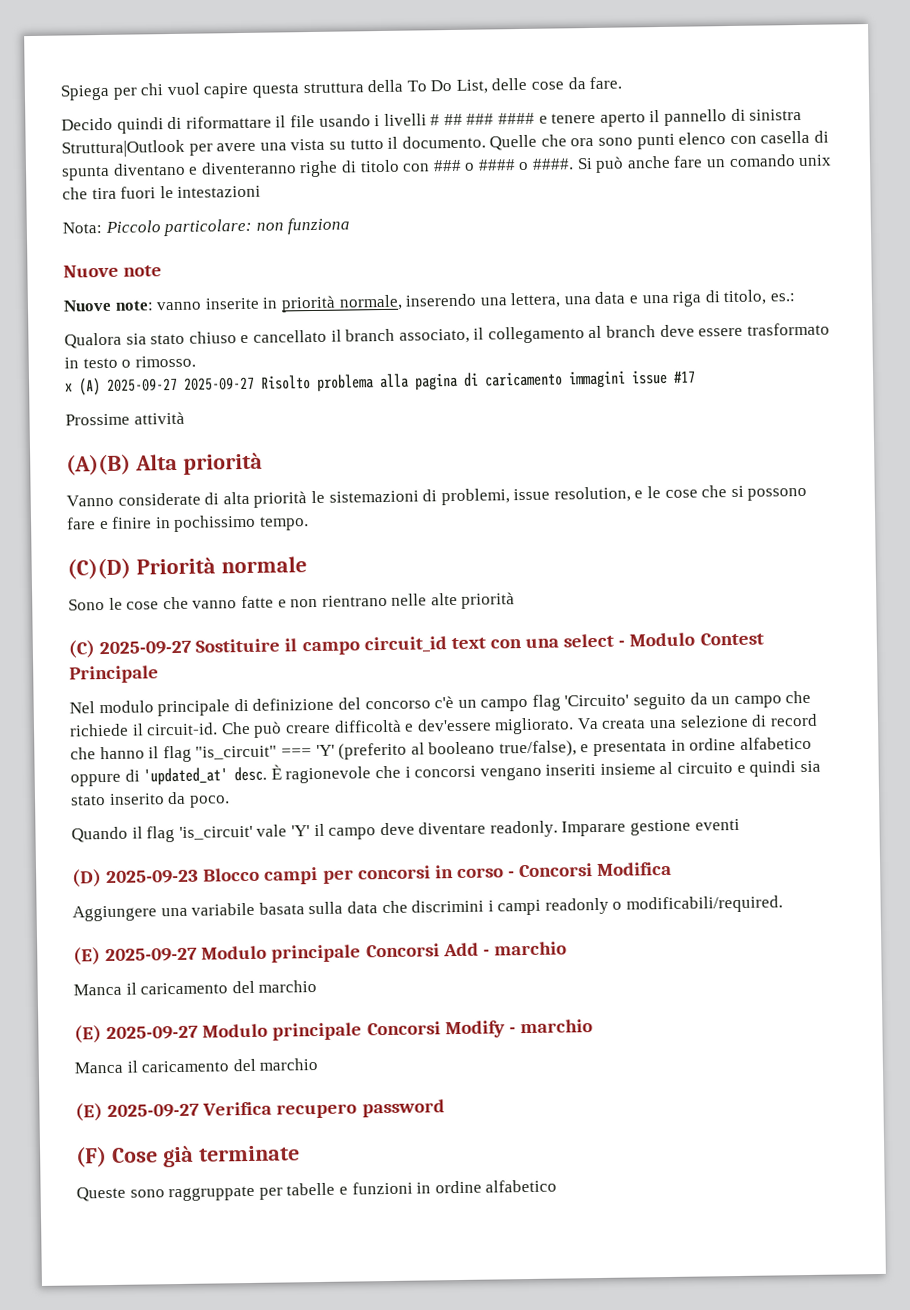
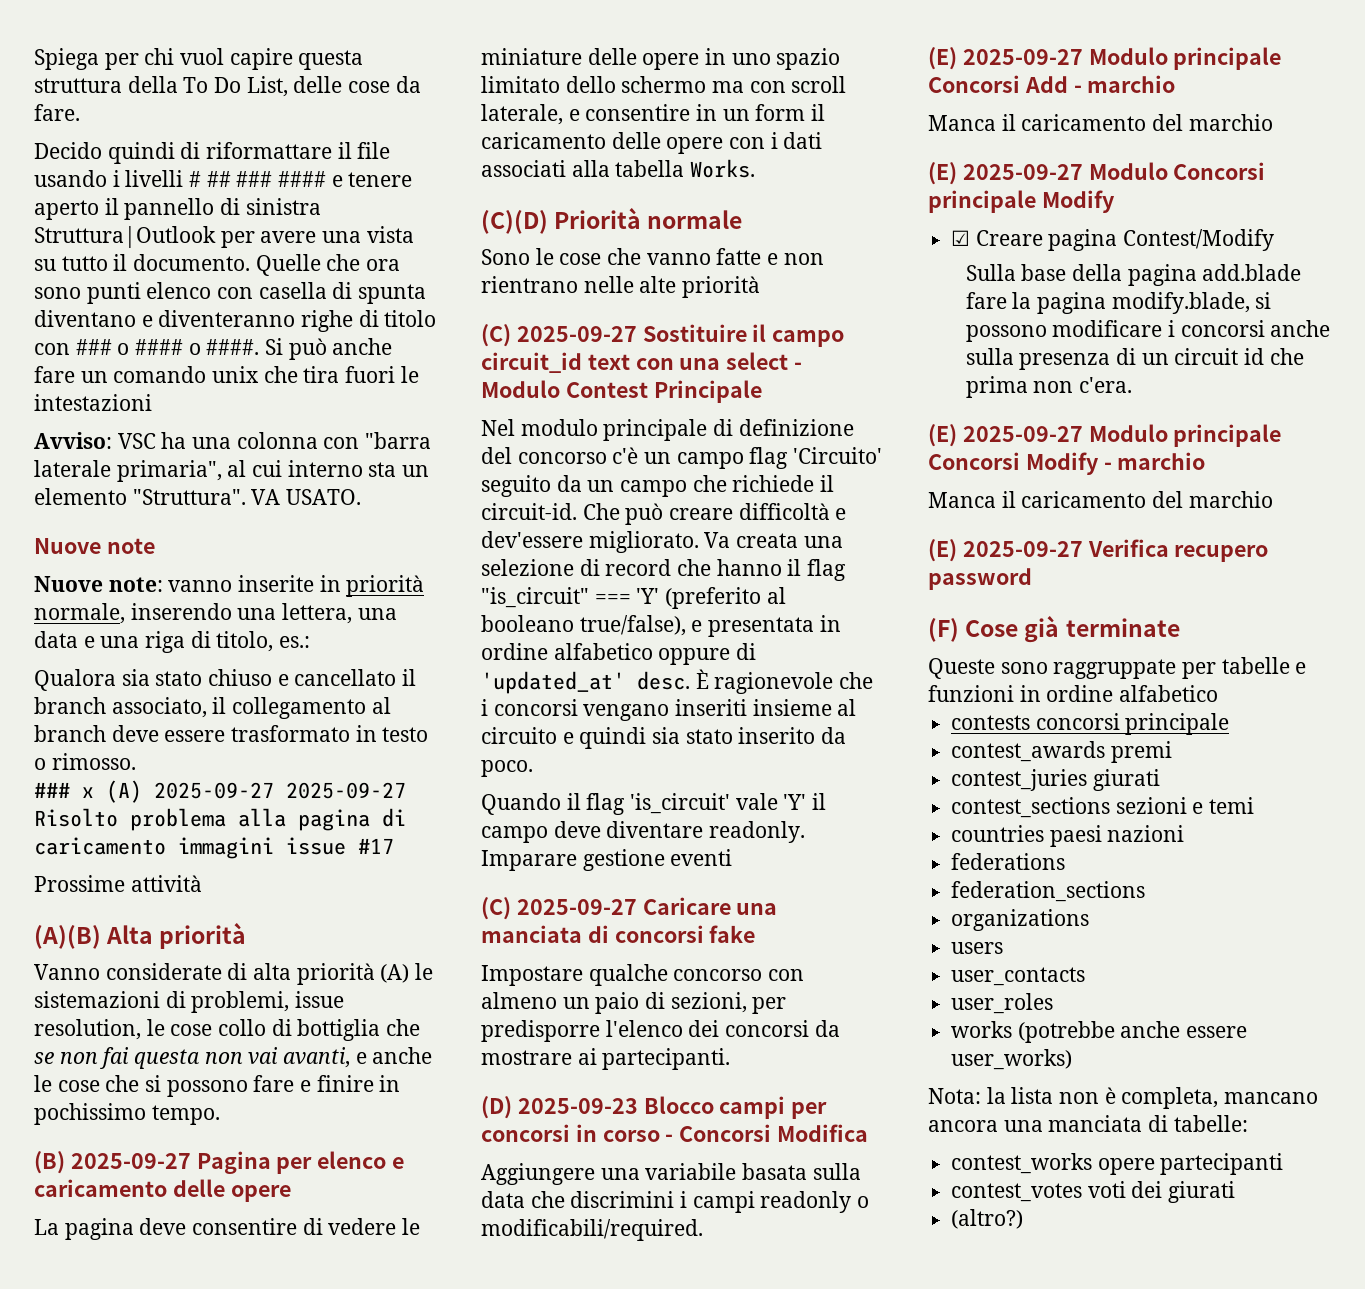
[62,217,351,237] Nota: Piccolo particolare: non funziona -> [34,432,432,449] [34,460,430,482] [34,488,362,505] Avviso: VSC ha una colonna con "barra laterale primaria", al cui interno sta un elemento "Struttura". VA USATO.
(196, 361) none -> [34,782,70,798] ###
(308, 499) none -> [380,964,410,983] (A)
[634,490,644,499] e -> [146,1019,421,1041] [34,1047,433,1069] le cose collo di bottiglia che se non fai questa non vai avanti, e anche
(309, 523) none -> [34,1151,405,1174] [34,1179,291,1202] [34,1218,421,1240] [481,48,841,70] [481,76,847,93] [481,104,826,125] [481,132,823,154] [481,159,756,178] // (B) 2025-09-27 Pagina per elenco e caricamento delle opere // La pagina deve consentire di vedere le miniature delle opere in uno spazio limitato dello schermo ma con scroll laterale, e consentire in un form il caricamento delle opere con i dati associati alla tabella Works.
(740, 824) none -> [481,897,778,920] [481,925,756,943] [481,964,805,986] [481,992,787,1014] [481,1020,840,1042] [481,1048,731,1070] // (C) 2025-09-27 Caricare una manciata di concorsi fake // Impostare qualche concorso con almeno un paio di sezioni, per predisporre l'elenco dei concorsi da mostrare ai partecipanti.
(318, 986) none -> [928,162,1266,185] [928,190,1115,213] [951,229,1275,251] [965,264,1302,286] [965,292,1272,314] [965,320,1331,342] [965,348,1304,370] [965,376,1132,398] // (E) 2025-09-27 Modulo Concorsi principale Modify // ☑ Creare pagina Contest/Modify // Sulla base della pagina add.blade fare la pagina modify.blade, si possono modificare i concorsi anche sulla presenza di un circuit id che prima non c'era.
(558, 1186) none -> [951,713,1230,735] [951,741,1172,763] [951,769,1160,791] [951,797,1255,818] [951,825,1185,847] [951,853,1066,870] [951,881,1146,902] [951,909,1090,931] [951,942,1004,954] [951,967,1086,986] [951,993,1054,1014] [951,1021,1248,1043] [951,1049,1073,1070] [928,1087,1319,1109] [928,1115,1248,1132] [951,1153,1284,1175] [951,1181,1236,1203] [951,1209,1024,1229] // contests concorsi principale // contest_awards premi // contest_juries giurati // contest_sections sezioni e temi // countries paesi nazioni // federations // federation_sections // organizations // users // user_contacts // user_roles // works (potrebbe anche essere user_works) // Nota: la lista non è completa, mancano ancora una manciata di tabelle: // contest_works opere partecipanti // contest_votes voti dei giurati // (altro?)

